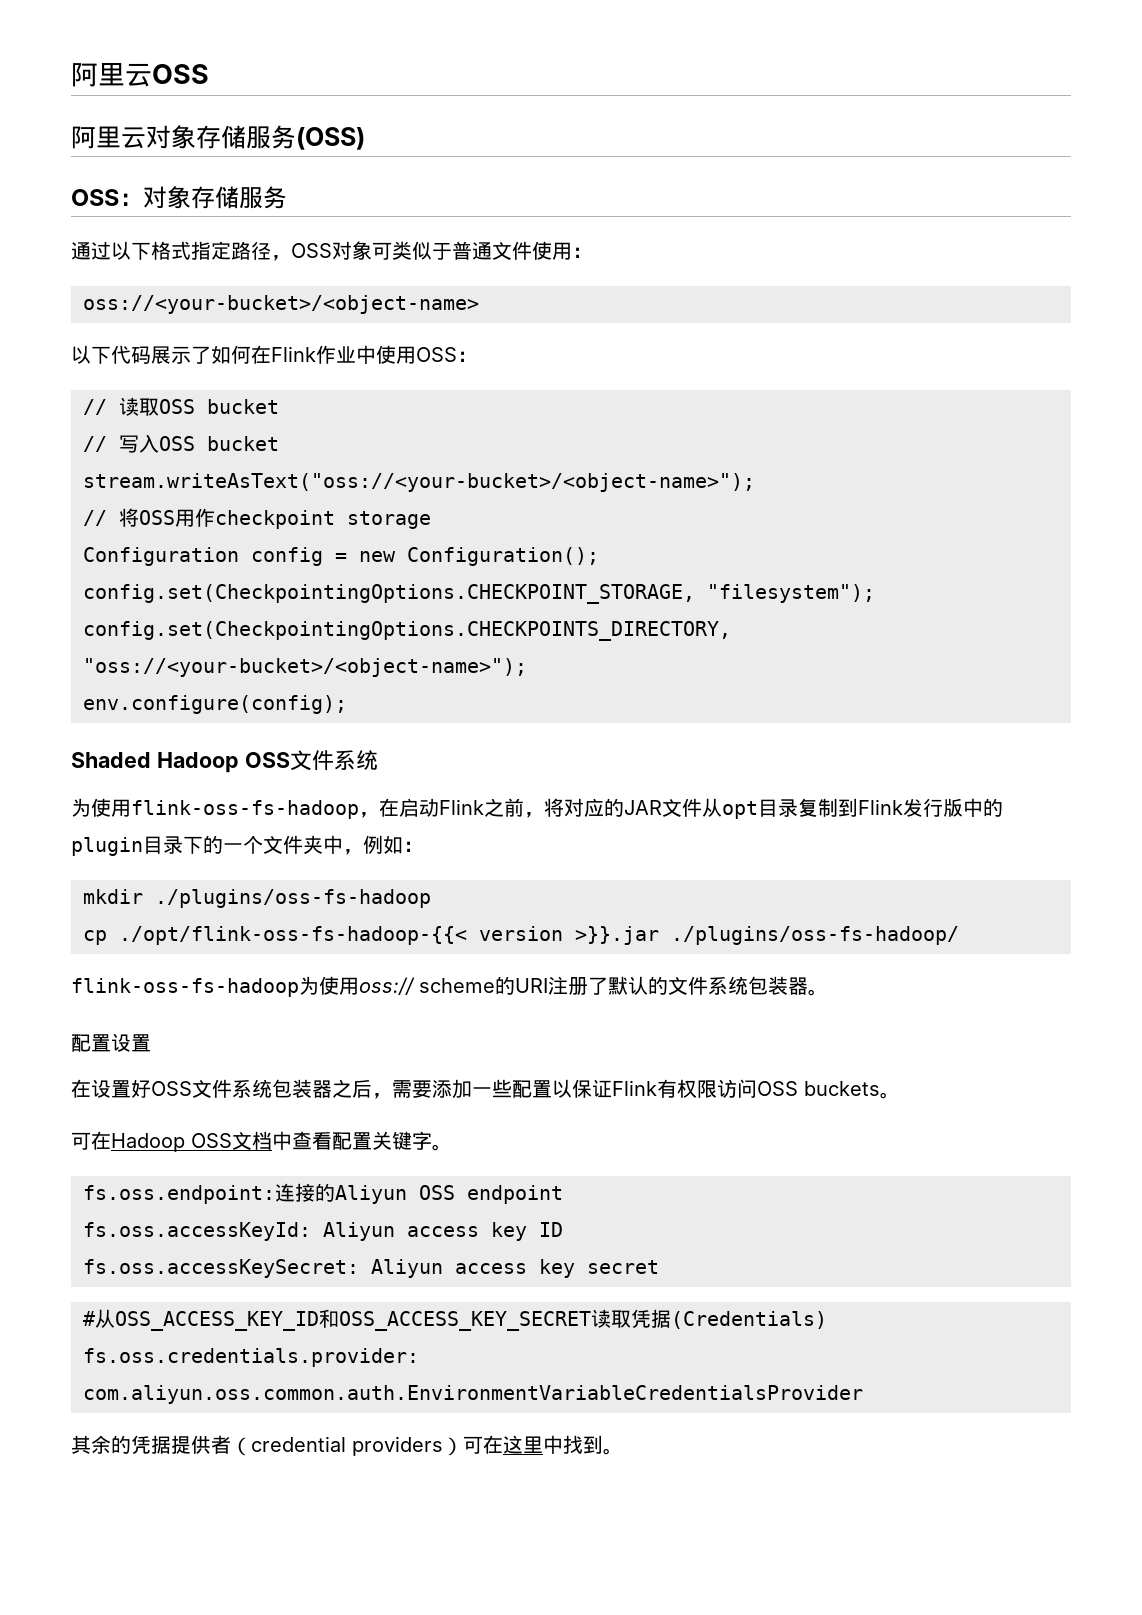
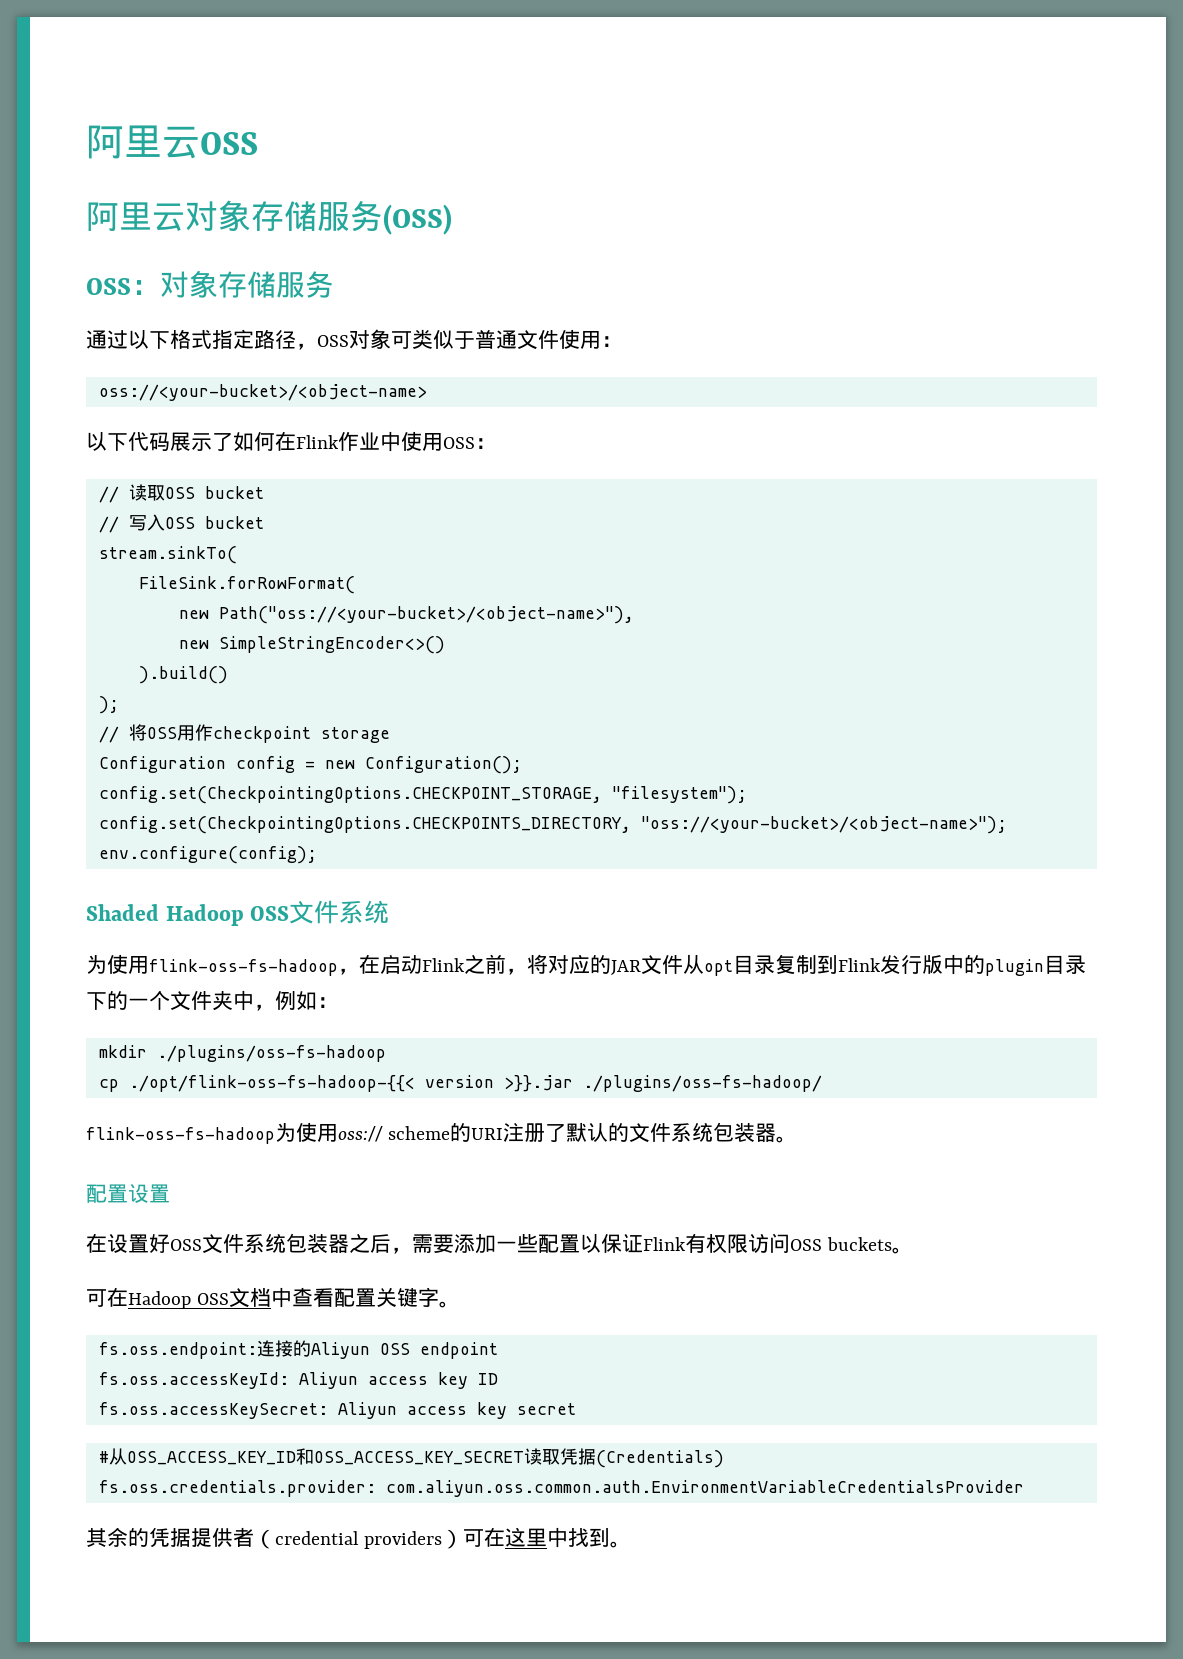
[83,473,755,492] stream.writeAsText("oss://<your-bucket>/<object-name>"); -> [98,546,237,564] [138,576,355,594] [178,606,634,624] [178,636,445,654] [138,666,228,684] [98,696,119,714] stream.sinkTo( // FileSink.forRowFormat( // new Path("oss://<your-bucket>/<object-name>"), // new SimpleStringEncoder<>() // ).build() // );

